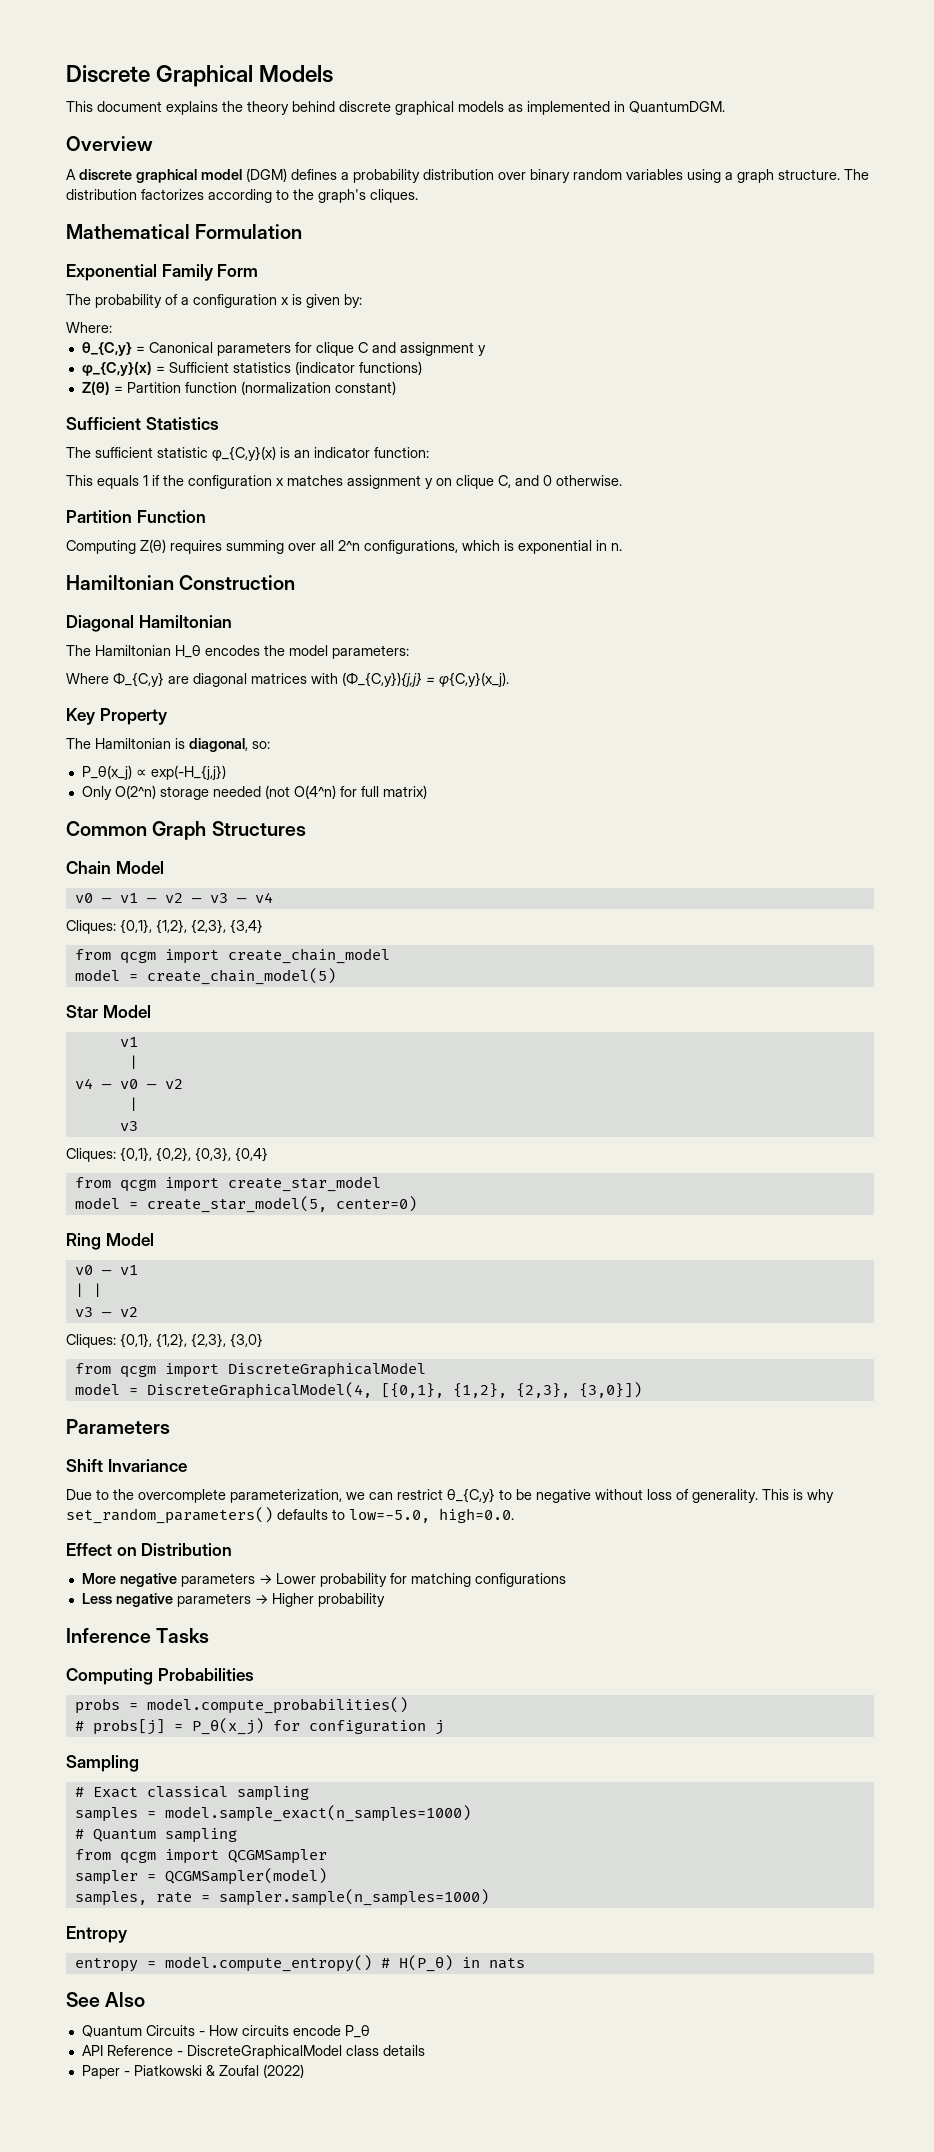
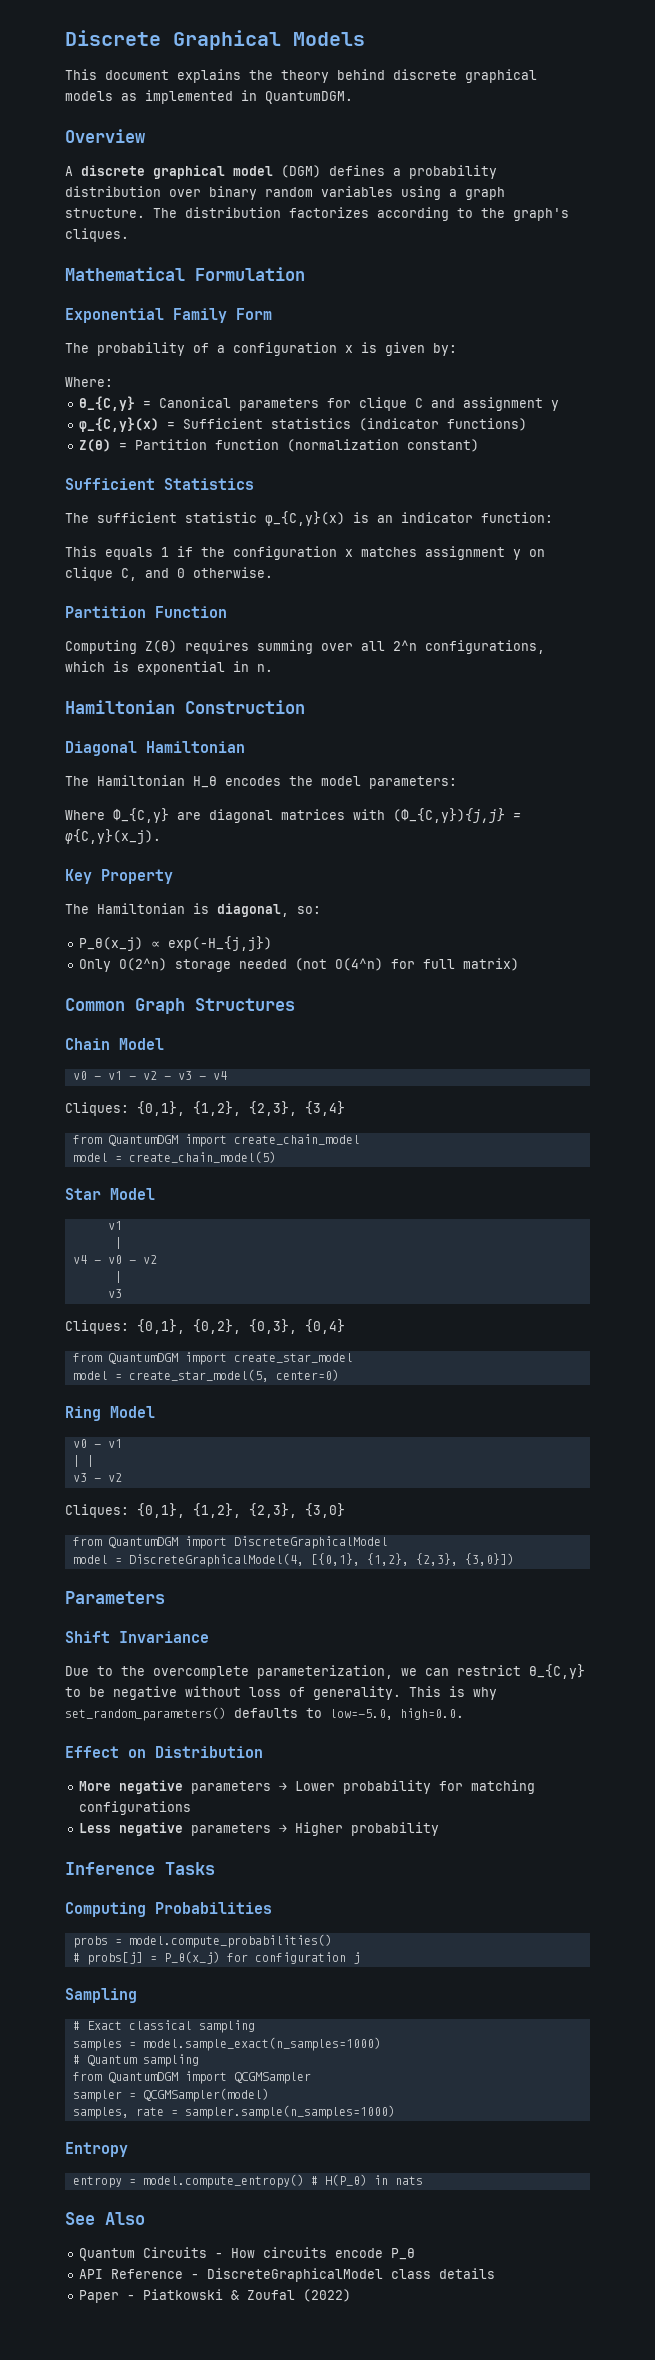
[119,951,156,964] qcgm -> [107,1135,178,1146] QuantumDGM
[119,1179,156,1192] qcgm -> [107,1353,178,1364] QuantumDGM
[119,1365,156,1378] qcgm -> [107,1537,178,1548] QuantumDGM
[119,1851,156,1864] qcgm -> [107,2072,178,2083] QuantumDGM

